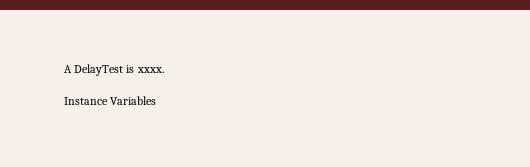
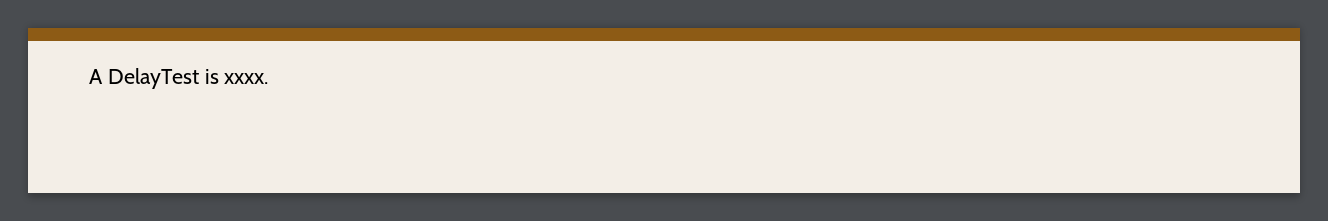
[64,96,157,105] // Instance Variables -> (269, 78) none

